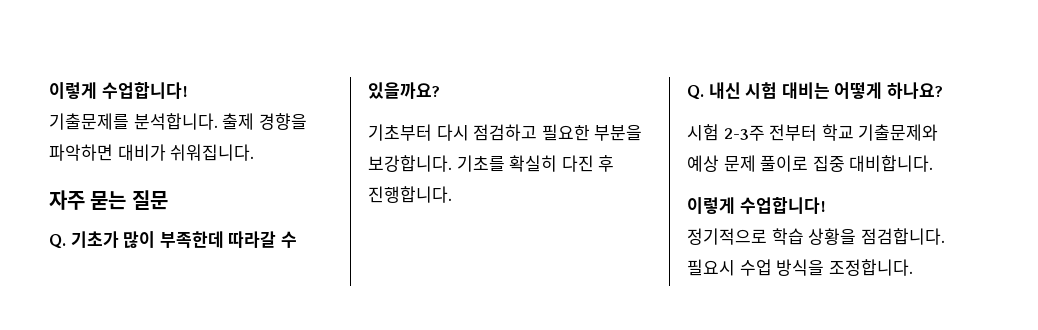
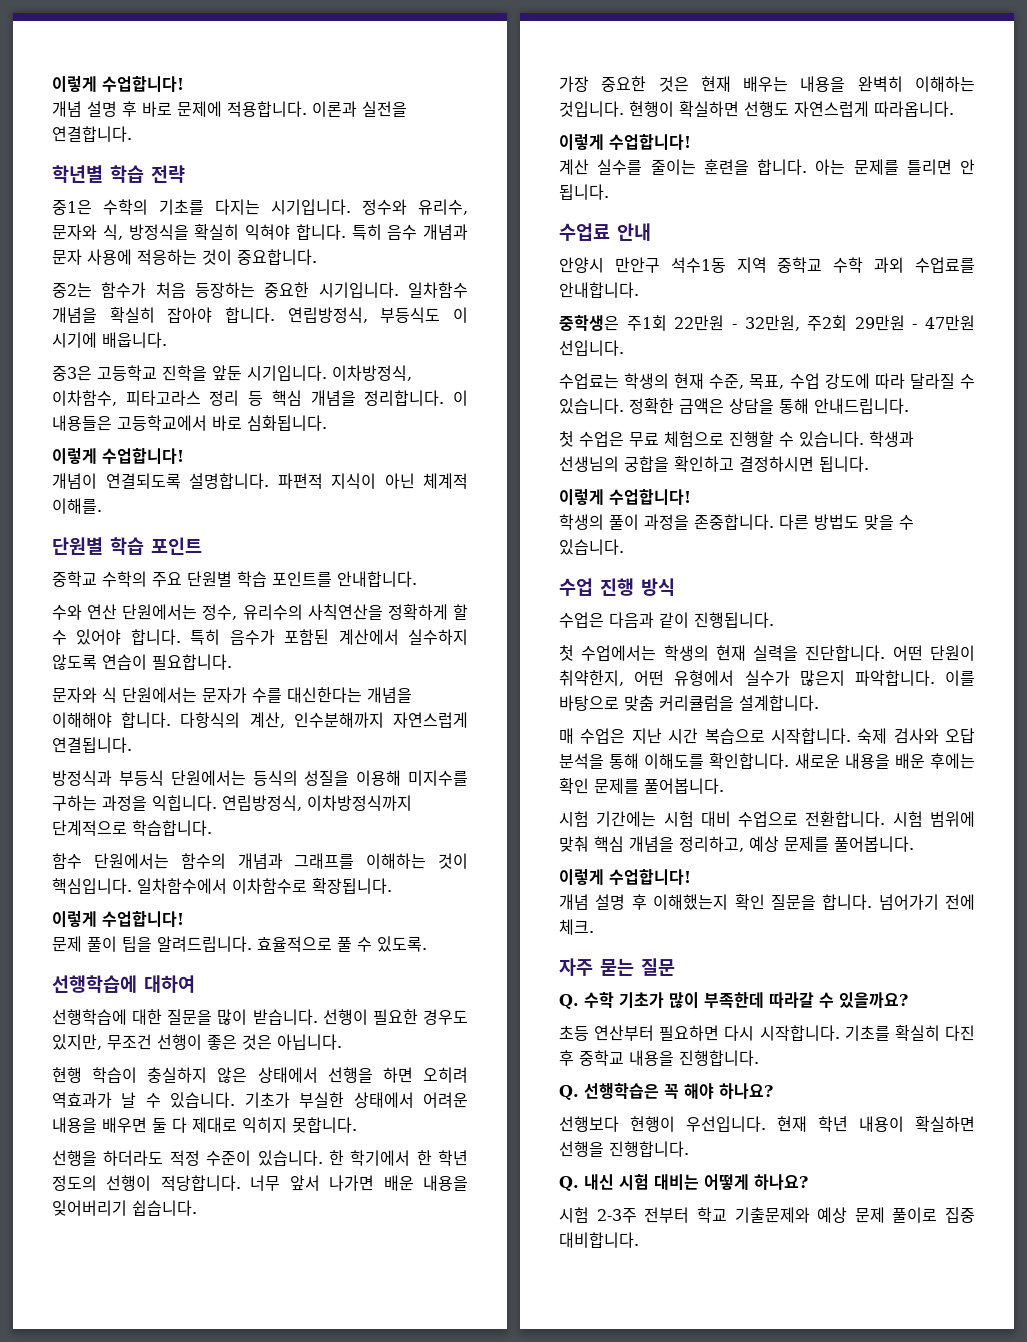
[49,82,187,99] [49,113,307,130] [49,144,255,161] 이렇게 수업합니다! // 기출문제를 분석합니다. 출제 경향을 파악하면 대비가 쉬워집니다. -> [52,75,184,93] [52,101,407,117] [52,126,132,142] [52,165,185,183] [52,199,468,215] [52,224,468,240] [52,249,317,265] [52,282,468,298] [52,307,468,323] [52,332,167,348] [52,365,412,381] [52,390,469,406] [52,415,327,431] [52,447,184,465] [52,473,468,489] [52,498,102,514] [52,537,202,555] [52,571,417,587] [52,604,468,620] [52,629,468,645] [52,654,232,670] [52,687,412,703] [52,712,468,728] [52,737,132,753] [52,770,468,786] [52,795,412,811] [52,820,212,836] [52,853,468,869] [52,878,392,894] [52,910,184,928] [52,936,427,952] [52,975,195,993] [52,1009,469,1025] [52,1034,342,1050] [52,1067,469,1083] [52,1092,468,1108] [52,1117,357,1133] [52,1150,468,1166] [52,1175,468,1191] [52,1200,197,1216] [559,76,975,92] [559,101,954,117] [559,133,691,151] [559,159,975,175] [559,184,609,200] [559,223,651,241] [559,257,975,273] [559,282,639,298] [559,315,975,331] [559,340,624,356] [559,373,975,389] [559,398,909,414] [559,431,914,447] [559,456,869,472] [559,488,691,506] [559,514,914,530] [559,539,624,555] [559,578,675,596] [559,612,774,628] [559,645,975,661] [559,670,975,686] [559,695,819,711] [559,728,975,744] [559,753,975,769] [559,778,724,794] [559,811,975,827] [559,836,914,852] [559,868,691,886] [559,894,975,910] [559,919,594,935] 이렇게 수업합니다! // 개념 설명 후 바로 문제에 적용합니다. 이론과 실전을 연결합니다. // 학년별 학습 전략 // 중1은 수학의 기초를 다지는 시기입니다. 정수와 유리수, 문자와 식, 방정식을 확실히 익혀야 합니다. 특히 음수 개념과 문자 사용에 적응하는 것이 중요합니다. // 중2는 함수가 처음 등장하는 중요한 시기입니다. 일차함수 개념을 확실히 잡아야 합니다. 연립방정식, 부등식도 이 시기에 배웁니다. // 중3은 고등학교 진학을 앞둔 시기입니다. 이차방정식, 이차함수, 피타고라스 정리 등 핵심 개념을 정리합니다. 이 내용들은 고등학교에서 바로 심화됩니다. // 이렇게 수업합니다! // 개념이 연결되도록 설명합니다. 파편적 지식이 아닌 체계적 이해를. // 단원별 학습 포인트 // 중학교 수학의 주요 단원별 학습 포인트를 안내합니다. // 수와 연산 단원에서는 정수, 유리수의 사칙연산을 정확하게 할 수 있어야 합니다. 특히 음수가 포함된 계산에서 실수하지 않도록 연습이 필요합니다. // 문자와 식 단원에서는 문자가 수를 대신한다는 개념을 이해해야 합니다. 다항식의 계산, 인수분해까지 자연스럽게 연결됩니다. // 방정식과 부등식 단원에서는 등식의 성질을 이용해 미지수를 구하는 과정을 익힙니다. 연립방정식, 이차방정식까지 단계적으로 학습합니다. // 함수 단원에서는 함수의 개념과 그래프를 이해하는 것이 핵심입니다. 일차함수에서 이차함수로 확장됩니다. // 이렇게 수업합니다! // 문제 풀이 팁을 알려드립니다. 효율적으로 풀 수 있도록. // 선행학습에 대하여 // 선행학습에 대한 질문을 많이 받습니다. 선행이 필요한 경우도 있지만, 무조건 선행이 좋은 것은 아닙니다. // 현행 학습이 충실하지 않은 상태에서 선행을 하면 오히려 역효과가 날 수 있습니다. 기초가 부실한 상태에서 어려운 내용을 배우면 둘 다 제대로 익히지 못합니다. // 선행을 하더라도 적정 수준이 있습니다. 한 학기에서 한 학년 정도의 선행이 적당합니다. 너무 앞서 나가면 배운 내용을 잊어버리기 쉽습니다. // 가장 중요한 것은 현재 배우는 내용을 완벽히 이해하는 것입니다. 현행이 확실하면 선행도 자연스럽게 따라옵니다. // 이렇게 수업합니다! // 계산 실수를 줄이는 훈련을 합니다. 아는 문제를 틀리면 안 됩니다. // 수업료 안내 // 안양시 만안구 석수1동 지역 중학교 수학 과외 수업료를 안내합니다. // 중학생은 주1회 22만원 - 32만원, 주2회 29만원 - 47만원 선입니다. // 수업료는 학생의 현재 수준, 목표, 수업 강도에 따라 달라질 수 있습니다. 정확한 금액은 상담을 통해 안내드립니다. // 첫 수업은 무료 체험으로 진행할 수 있습니다. 학생과 선생님의 궁합을 확인하고 결정하시면 됩니다. // 이렇게 수업합니다! // 학생의 풀이 과정을 존중합니다. 다른 방법도 맞을 수 있습니다. // 수업 진행 방식 // 수업은 다음과 같이 진행됩니다. // 첫 수업에서는 학생의 현재 실력을 진단합니다. 어떤 단원이 취약한지, 어떤 유형에서 실수가 많은지 파악합니다. 이를 바탕으로 맞춤 커리큘럼을 설계합니다. // 매 수업은 지난 시간 복습으로 시작합니다. 숙제 검사와 오답 분석을 통해 이해도를 확인합니다. 새로운 내용을 배운 후에는 확인 문제를 풀어봅니다. // 시험 기간에는 시험 대비 수업으로 전환합니다. 시험 범위에 맞춰 핵심 개념을 정리하고, 예상 문제를 풀어봅니다. // 이렇게 수업합니다! // 개념 설명 후 이해했는지 확인 질문을 합니다. 넘어가기 전에 체크.
(66, 241) none -> [583,992,614,1008] 수학
[368,124,643,141] [368,155,615,172] 기초부터 다시 점검하고 필요한 부분을 보강합니다. 기초를 확실히 다진 후 -> [559,1025,975,1041] [559,1050,759,1066] [559,1082,773,1100] [559,1116,975,1132] [559,1141,604,1157] 초등 연산부터 필요하면 다시 시작합니다. 기초를 확실히 다진 후 중학교 내용을 진행합니다. // Q. 선행학습은 꼭 해야 하나요? // 선행보다 현행이 우선입니다. 현재 학년 내용이 확실하면 선행을
[687,197,825,214] [687,228,945,245] [687,259,913,276] // 이렇게 수업합니다! // 정기적으로 학습 상황을 점검합니다. 필요시 수업 방식을 조정합니다. -> (639, 1240) none

